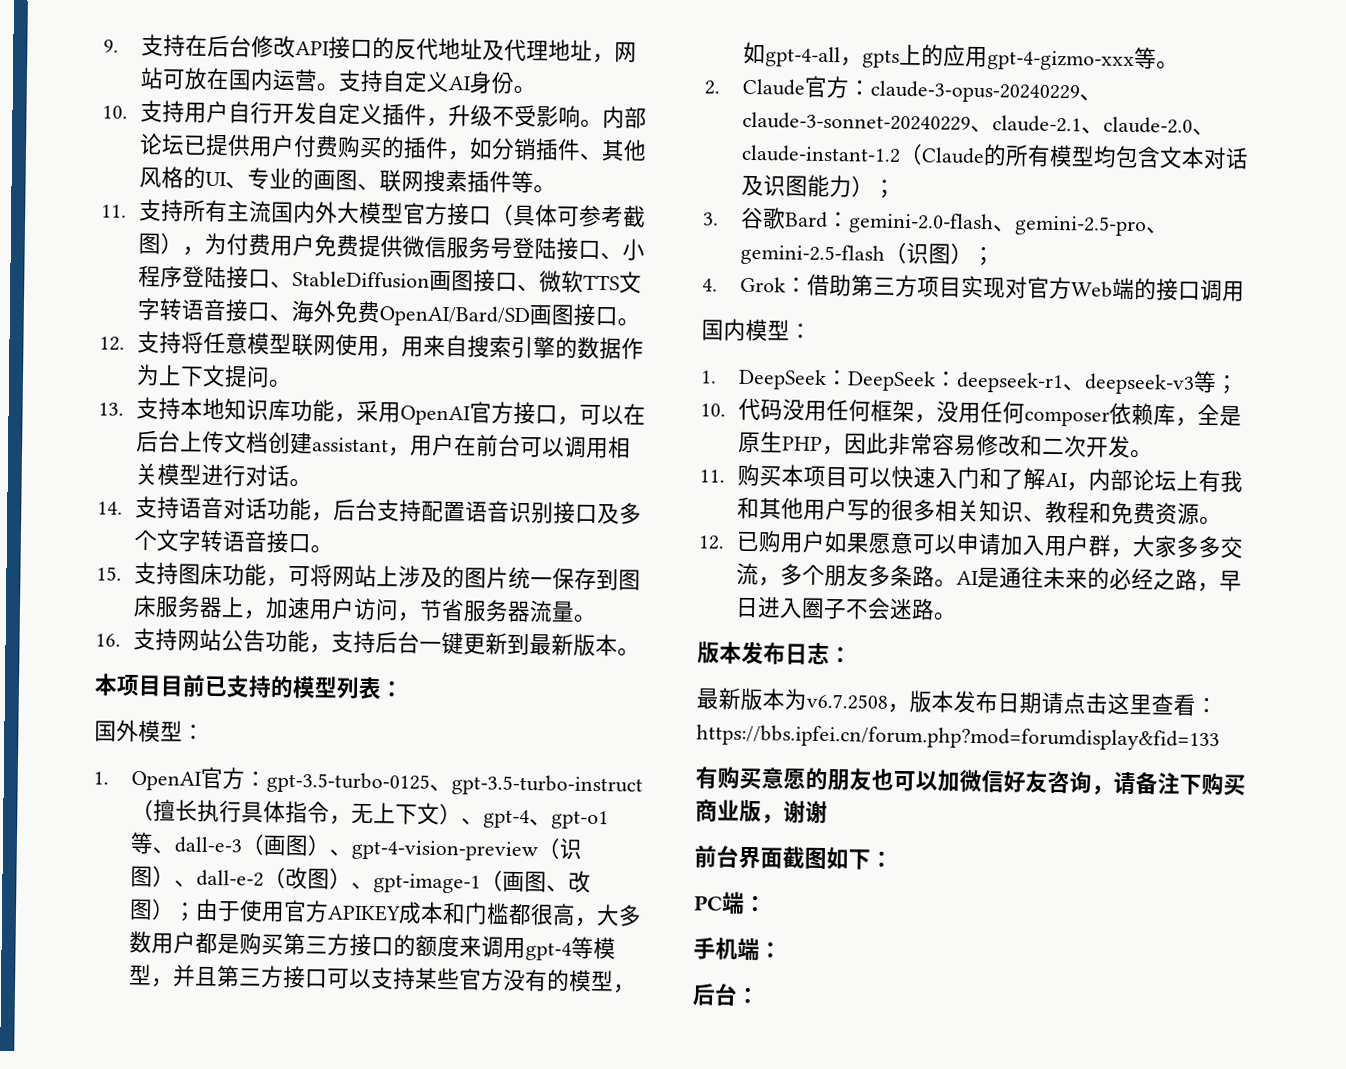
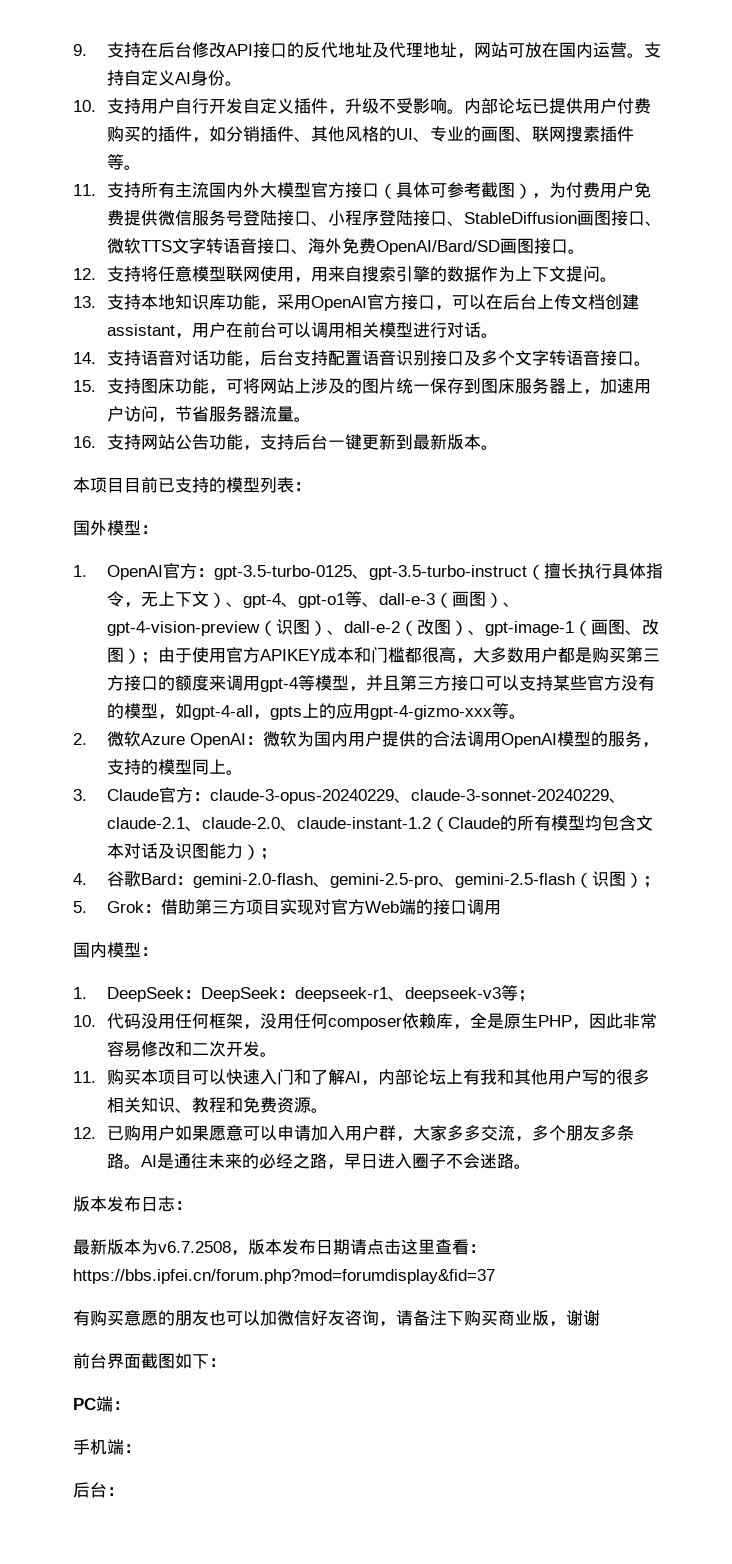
(720, 87) none -> [106,731,659,748] [106,759,243,775] [73,789,87,801] 微软Azure OpenAI：微软为国内用户提供的合法调用OpenAI模型的服务，支持的模型同上。 // 3.
[703,212,719,226] 3. -> [73,873,87,885] 4.
[702,278,718,292] 4. -> [73,901,87,913] 5.
[696,724,1220,752] https://bbs.ipfei.cn/forum.php?mod=forumdisplay&fid=133 -> [73,1269,495,1284] https://bbs.ipfei.cn/forum.php?mod=forumdisplay&fid=37

